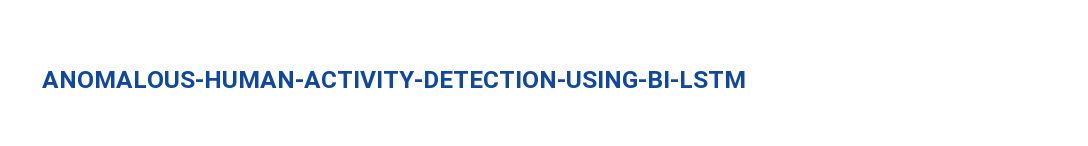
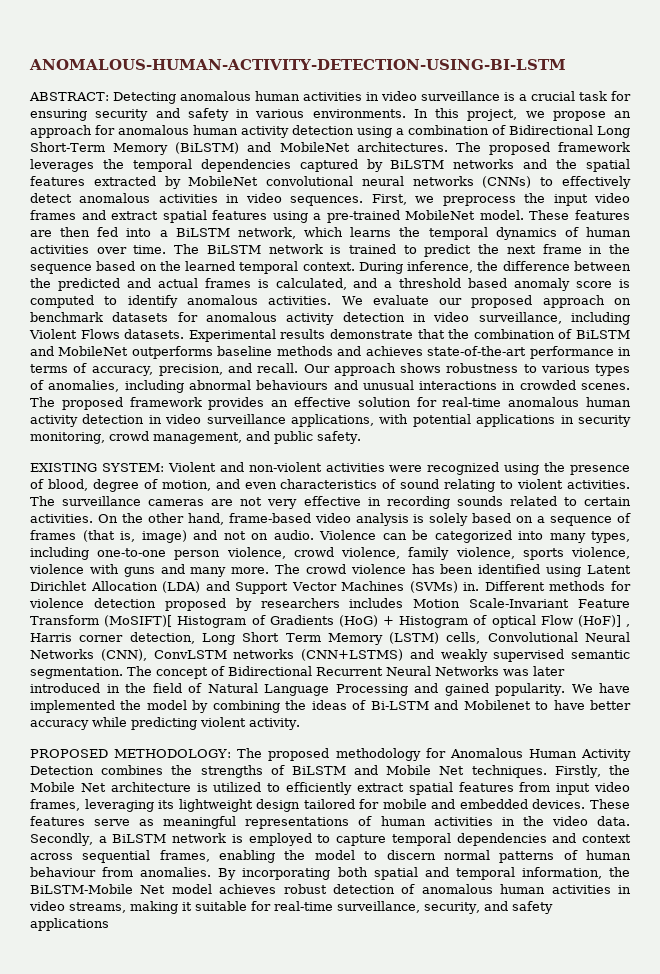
(746, 79) none -> [29,91,631,104] [30,108,631,121] [30,125,630,138] [30,142,630,155] [30,159,630,172] [30,176,631,189] [30,193,630,206] [30,210,630,223] [30,227,631,240] [30,244,630,257] [30,261,631,274] [30,278,630,291] [30,295,631,308] [30,312,630,325] [29,329,631,342] [30,346,632,359] [30,363,630,376] [30,380,630,393] [30,397,631,410] [30,414,631,427] [30,431,361,444] [30,462,630,475] [30,479,630,492] [30,496,631,509] [30,513,632,526] [30,530,630,543] [30,547,630,560] [29,564,631,577] [30,581,631,594] [29,598,630,611] [30,615,630,628] [30,632,630,645] [30,649,630,662] [30,666,565,679] [30,683,630,696] [30,700,631,713] [30,717,300,730] [30,748,631,761] [30,765,630,778] [30,782,630,795] [30,799,630,812] [30,816,630,829] [30,833,631,846] [30,850,632,863] [30,867,631,880] [30,884,631,894] [29,901,553,914] [30,918,109,931] // ABSTRACT: Detecting anomalous human activities in video surveillance is a crucial task for ensuring security and safety in various environments. In this project, we propose an approach for anomalous human activity detection using a combination of Bidirectional Long Short-Term Memory (BiLSTM) and MobileNet architectures. The proposed framework leverages the temporal dependencies captured by BiLSTM networks and the spatial features extracted by MobileNet convolutional neural networks (CNNs) to effectively detect anomalous activities in video sequences. First, we preprocess the input video frames and extract spatial features using a pre-trained MobileNet model. These features are then fed into a BiLSTM network, which learns the temporal dynamics of human activities over time. The BiLSTM network is trained to predict the next frame in the sequence based on the learned temporal context. During inference, the difference between the predicted and actual frames is calculated, and a threshold based anomaly score is computed to identify anomalous activities. We evaluate our proposed approach on benchmark datasets for anomalous activity detection in video surveillance, including Violent Flows datasets. Experimental results demonstrate that the combination of BiLSTM and MobileNet outperforms baseline methods and achieves state-of-the-art performance in terms of accuracy, precision, and recall. Our approach shows robustness to various types of anomalies, including abnormal behaviours and unusual interactions in crowded scenes. The proposed framework provides an effective solution for real-time anomalous human activity detection in video surveillance applications, with potential applications in security monitoring, crowd management, and public safety. // EXISTING SYSTEM: Violent and non-violent activities were recognized using the presence of blood, degree of motion, and even characteristics of sound relating to violent activities. The surveillance cameras are not very effective in recording sounds related to certain activities. On the other hand, frame-based video analysis is solely based on a sequence of frames (that is, image) and not on audio. Violence can be categorized into many types, including one-to-one person violence, crowd violence, family violence, sports violence, violence with guns and many more. The crowd violence has been identified using Latent Dirichlet Allocation (LDA) and Support Vector Machines (SVMs) in. Different methods for violence detection proposed by researchers includes Motion Scale-Invariant Feature Transform (MoSIFT)[ Histogram of Gradients (HoG) + Histogram of optical Flow (HoF)] , Harris corner detection, Long Short Term Memory (LSTM) cells, Convolutional Neural Networks (CNN), ConvLSTM networks (CNN+LSTMS) and weakly supervised semantic segmentation. The concept of Bidirectional Recurrent Neural Networks was later introduced in the field of Natural Language Processing and gained popularity. We have implemented the model by combining the ideas of Bi-LSTM and Mobilenet to have better accuracy while predicting violent activity. // PROPOSED METHODOLOGY: The proposed methodology for Anomalous Human Activity Detection combines the strengths of BiLSTM and Mobile Net techniques. Firstly, the Mobile Net architecture is utilized to efficiently extract spatial features from input video frames, leveraging its lightweight design tailored for mobile and embedded devices. These features serve as meaningful representations of human activities in the video data. Secondly, a BiLSTM network is employed to capture temporal dependencies and context across sequential frames, enabling the model to discern normal patterns of human behaviour from anomalies. By incorporating both spatial and temporal information, the BiLSTM-Mobile Net model achieves robust detection of anomalous human activities in video streams, making it suitable for real-time surveillance, security, and safety applications

